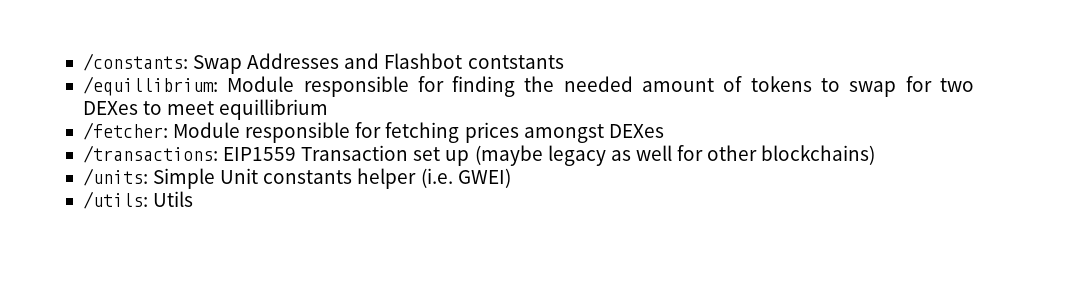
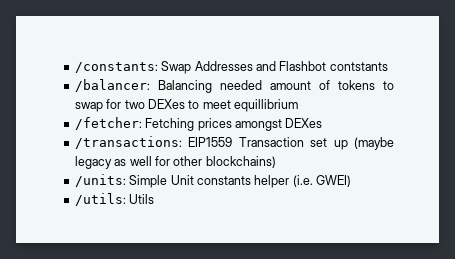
[82,76,555,97] /equillibrium: Module responsible for finding the -> [74,79,212,93] /balancer: Balancing
[173,122,460,143] Module responsible for fetching -> [145,118,195,131] Fetching

